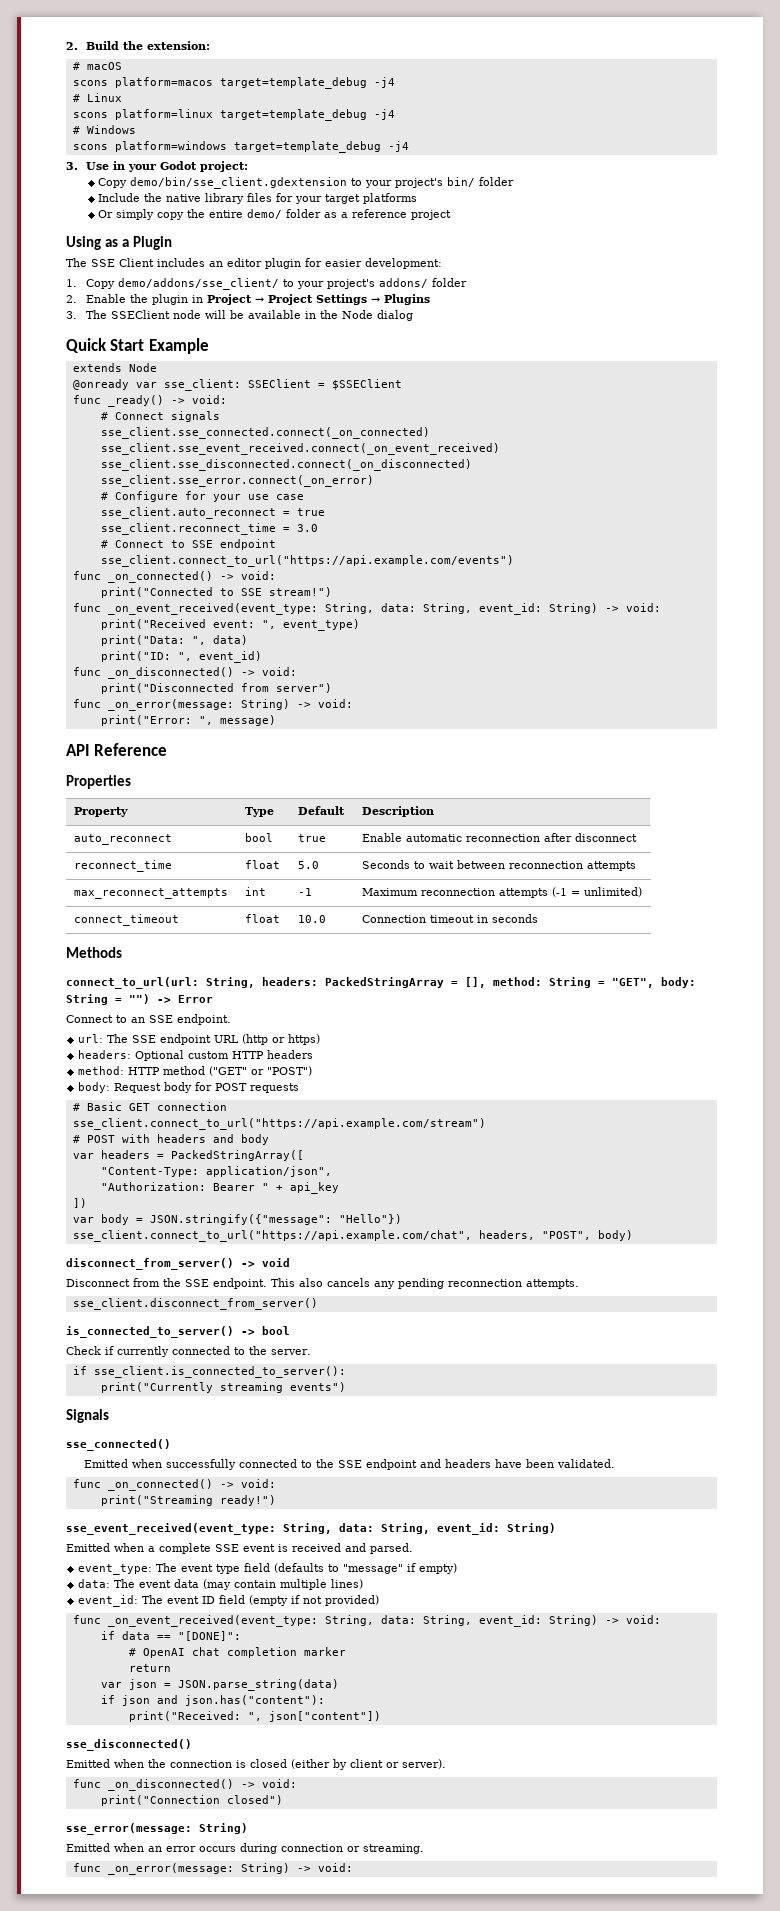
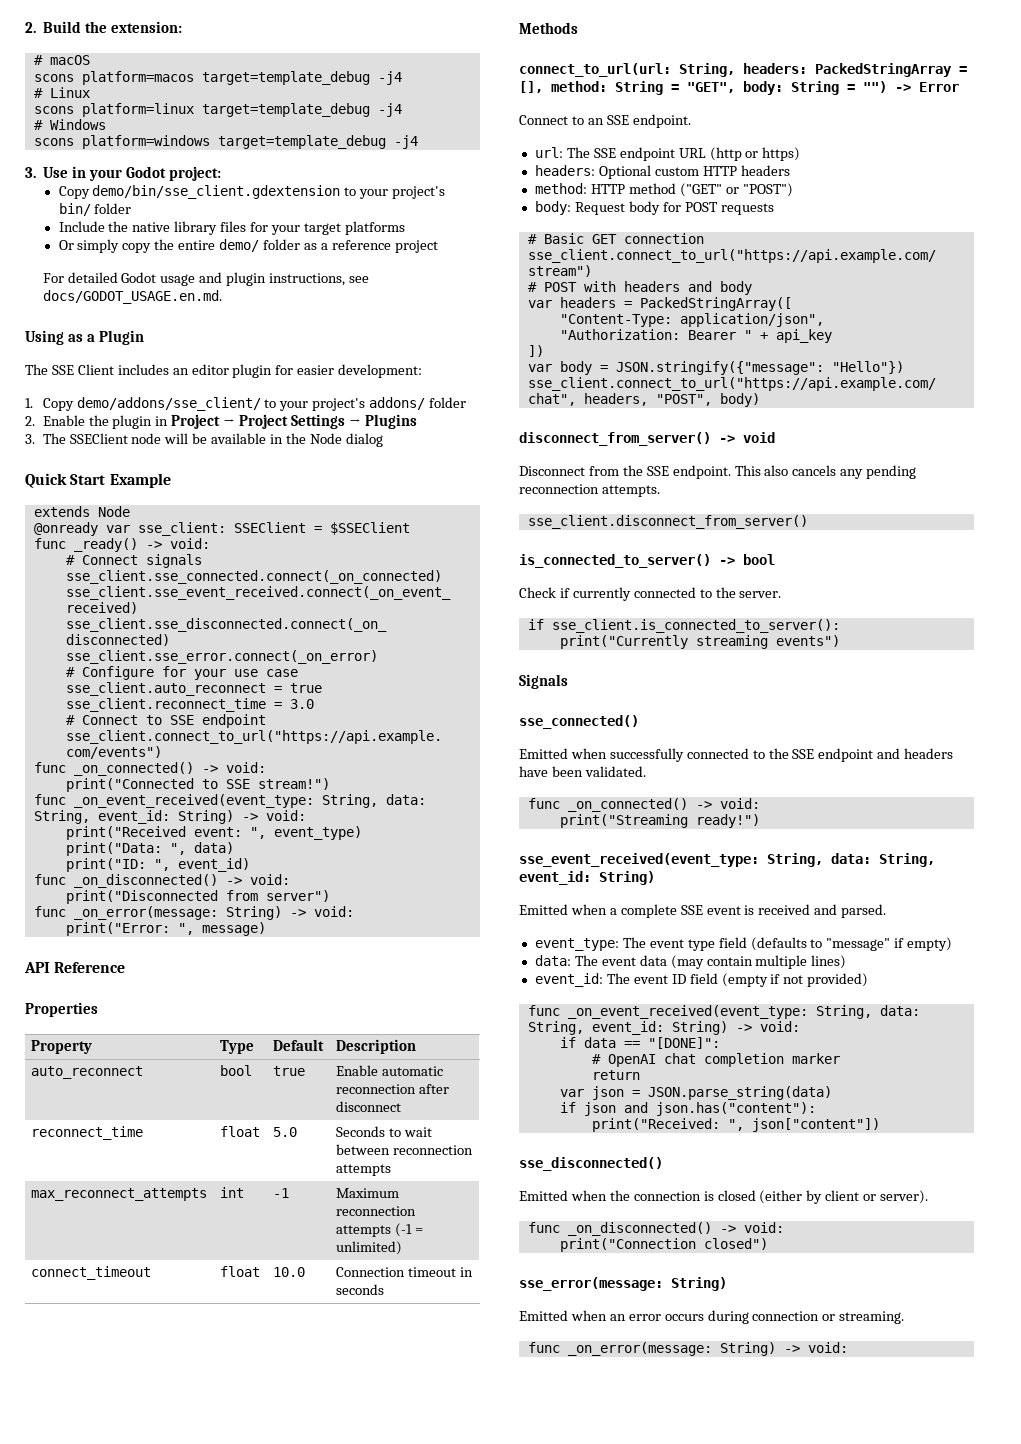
(452, 215) none -> [42,272,370,286] [42,290,222,304] // For detailed Godot usage and plugin instructions, see docs/GODOT_USAGE.en.md.

